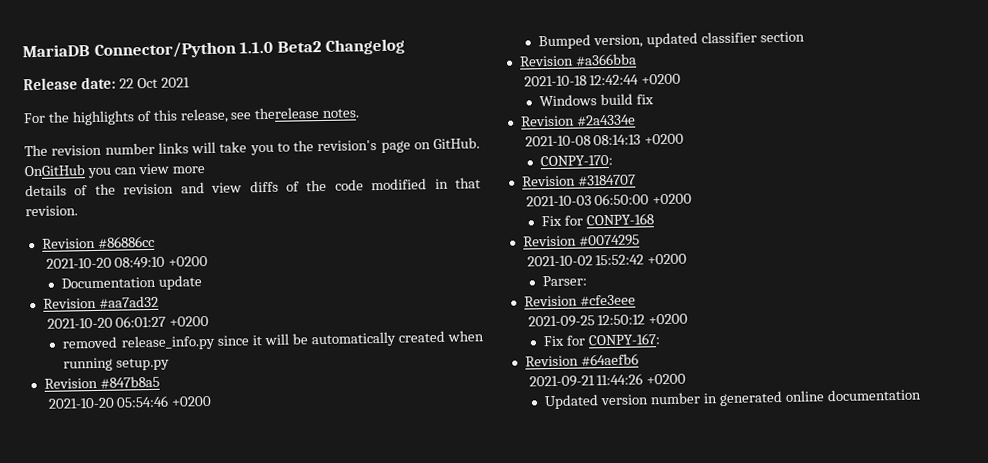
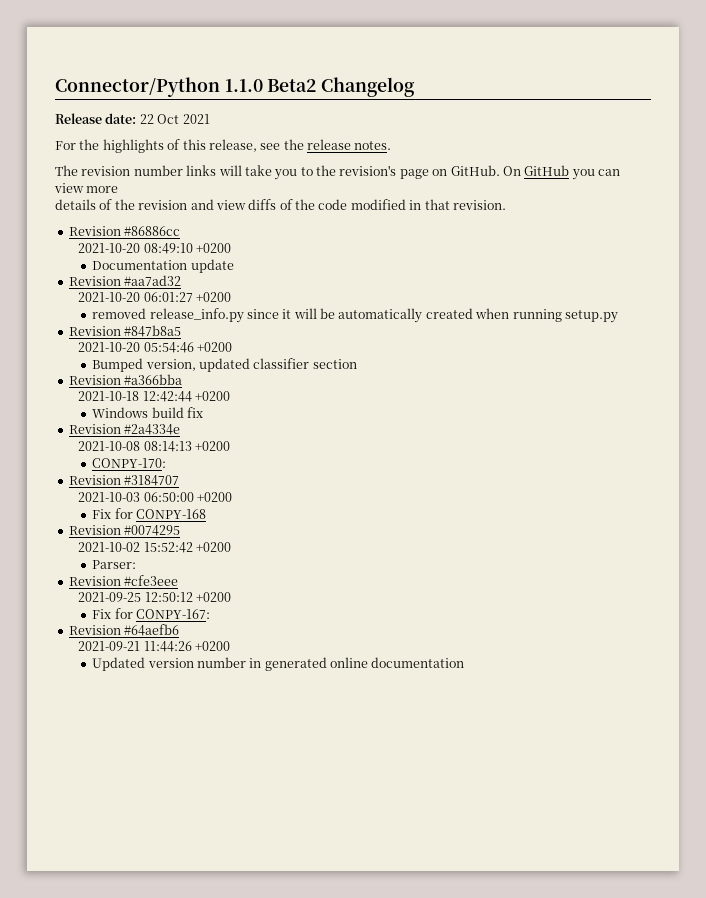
[22,44,90,58] MariaDB -> (55, 87) none
[254,107,320,120] therelease -> [283,139,351,150] the release
[24,164,85,177] OnGitHub -> [502,165,570,176] On GitHub

